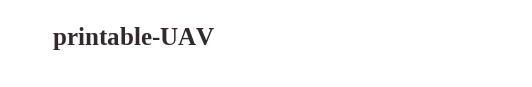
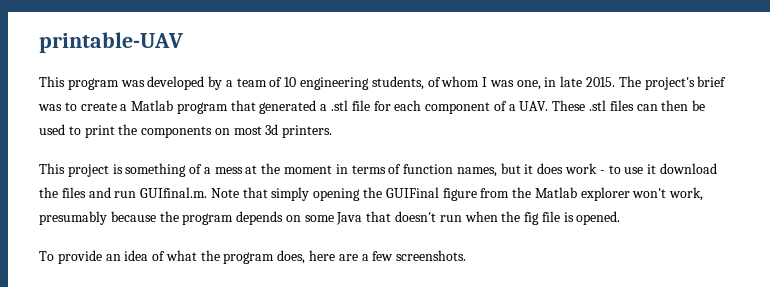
(214, 38) none -> [39,76,727,90] [38,100,706,114] [39,124,333,138] [39,163,717,177] [39,187,704,201] [39,211,621,225] [39,250,467,264] // This program was developed by a team of 10 engineering students, of whom I was one, in late 2015. The project's brief was to create a Matlab program that generated a .stl file for each component of a UAV. These .stl files can then be used to print the components on most 3d printers. // This project is something of a mess at the moment in terms of function names, but it does work - to use it download the files and run GUIfinal.m. Note that simply opening the GUIFinal figure from the Matlab explorer won't work, presumably because the program depends on some Java that doesn't run when the fig file is opened. // To provide an idea of what the program does, here are a few screenshots.

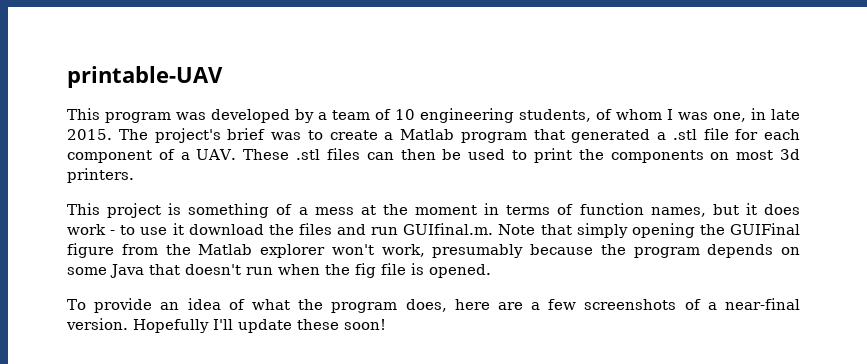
[396,250,467,261] screenshots. -> [584,298,800,310] [66,318,386,333] screenshots of a near-final version. Hopefully I'll update these soon!

